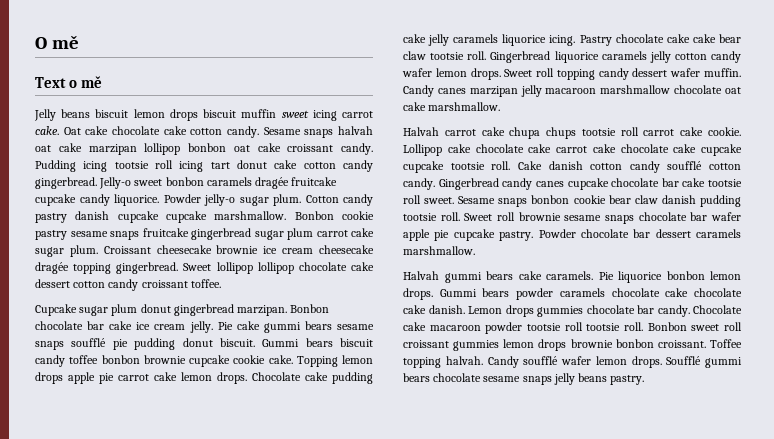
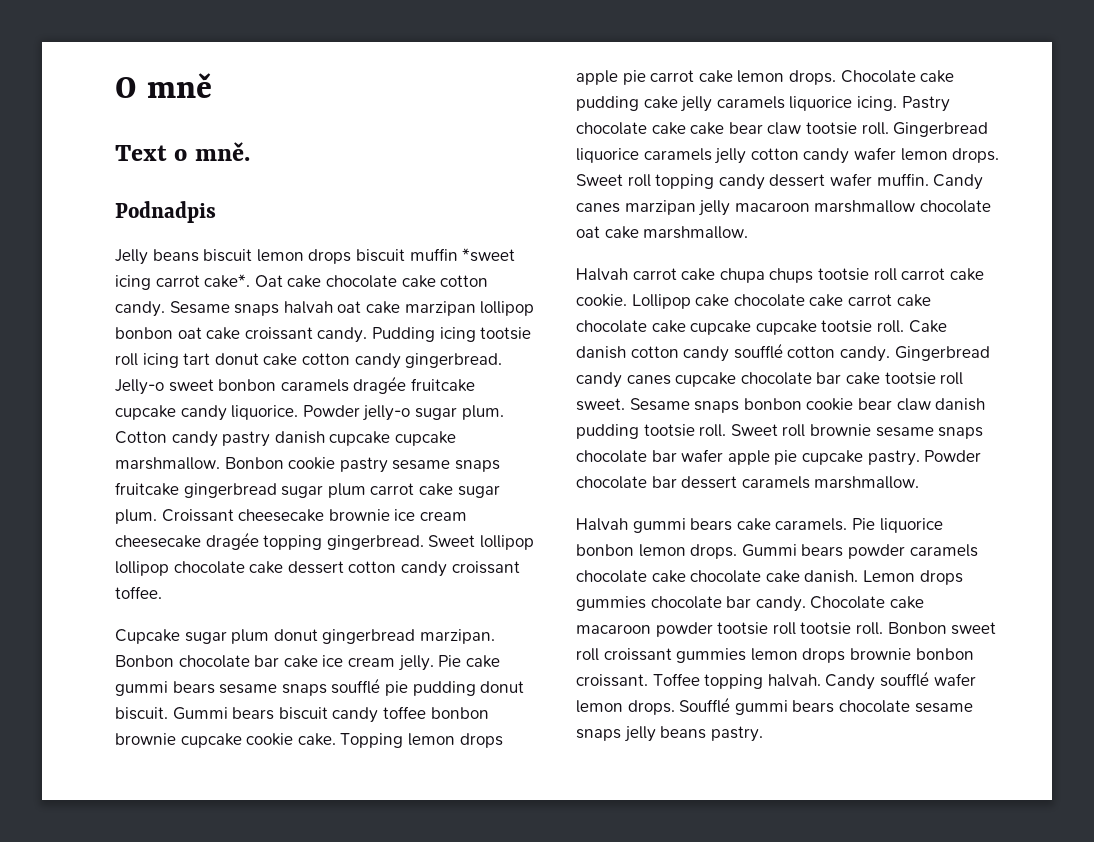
[52,35,80,49] mě -> [146,73,212,98] mně
[81,76,103,88] mě -> [194,142,250,161] [115,201,216,223] mně. // Podnadpis
[281,110,309,118] sweet -> [462,248,516,262] *sweet
[35,126,59,135] cake. -> [204,274,251,288] cake*.

